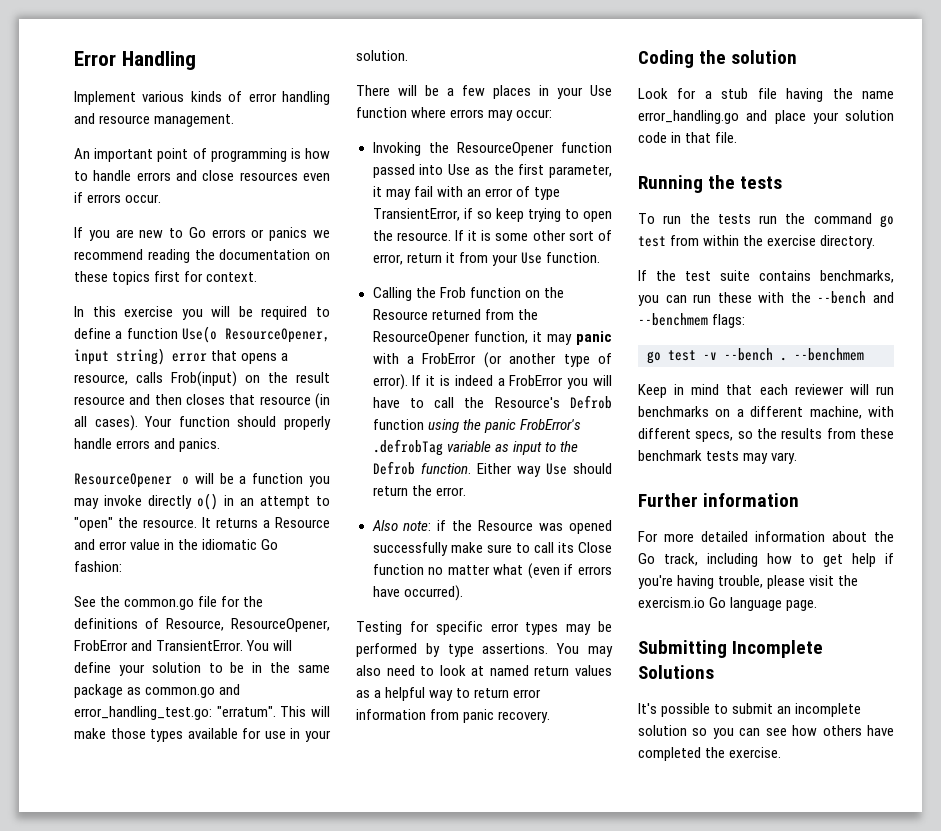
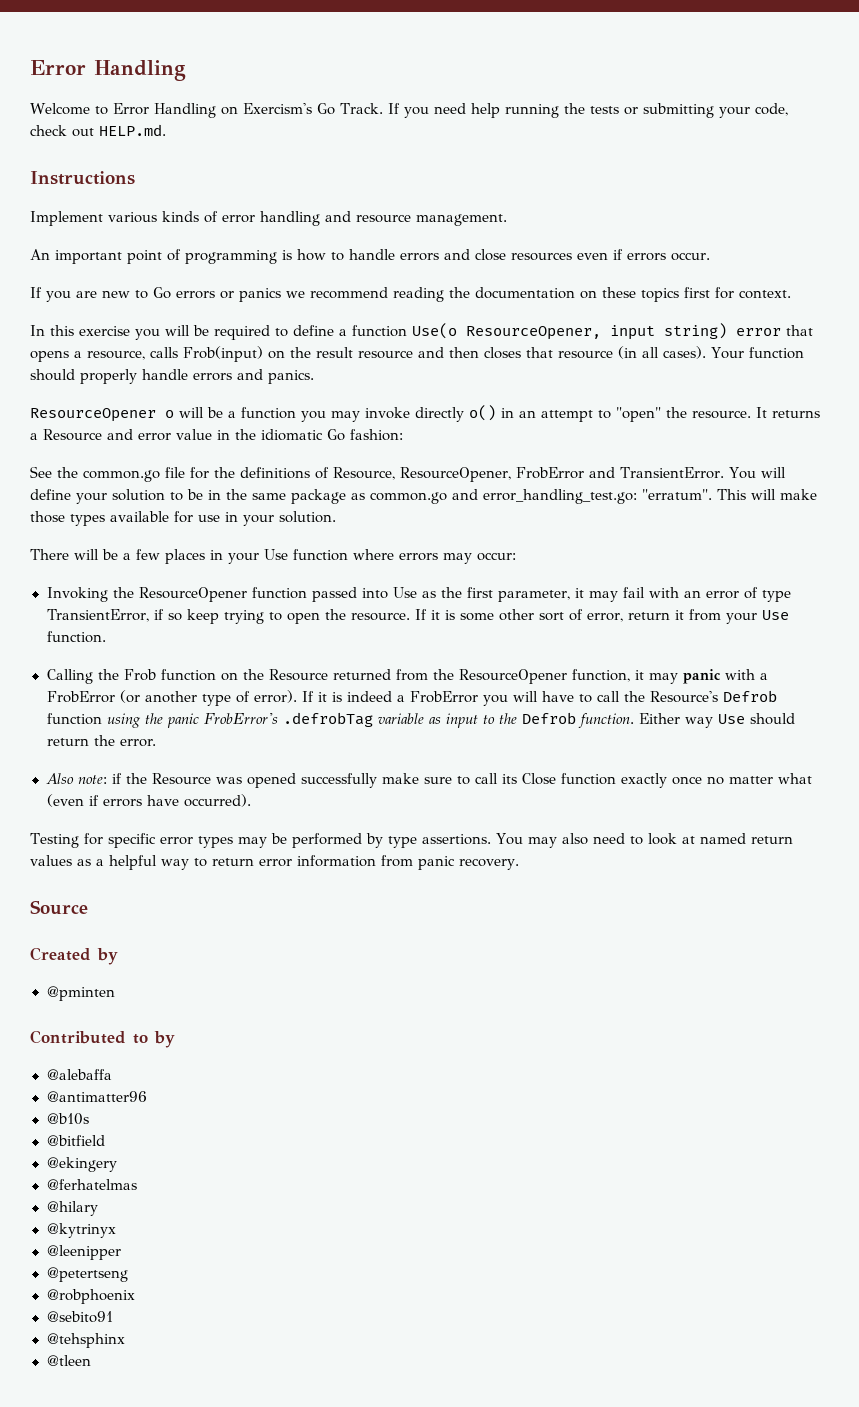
[74,51,196,70] Error Handling -> [30,60,186,81] [30,103,788,118] [30,124,166,137] [30,171,135,185] Error Handling // Welcome to Error Handling on Exercism's Go Track. If you need help running the tests or submitting your code, check out HELP.md. // Instructions
(424, 569) none -> [620,773,702,788] exactly once
[638,50,798,68] [638,88,894,102] [638,110,894,124] [638,132,738,143] [638,175,783,193] [638,213,894,228] [638,235,876,249] [638,270,894,283] [638,291,894,306] [638,313,746,328] [647,348,864,364] [638,384,894,398] [638,406,894,419] [638,428,894,442] [638,450,798,464] [638,493,800,507] [638,531,894,542] [638,553,894,567] [638,575,859,589] [638,597,818,611] [638,640,824,658] [638,665,714,679] [638,703,862,717] [638,725,894,739] [638,747,782,761] Coding the solution // Look for a stub file having the name error_handling.go and place your solution code in that file. // Running the tests // To run the tests run the command go test from within the exercise directory. // If the test suite contains benchmarks, you can run these with the --bench and --benchmem flags: // go test -v --bench . --benchmem // Keep in mind that each reviewer will run benchmarks on a different machine, with different specs, so the results from these benchmark tests may vary. // Further information // For more detailed information about the Go track, including how to get help if you're having trouble, please visit the exercism.io Go language page. // Submitting Incomplete Solutions // It's possible to submit an incomplete solution so you can see how others have completed the exercise. -> [30,900,88,915] [30,947,118,965] [46,986,115,1001] [30,1030,175,1048] [46,1069,112,1080] [46,1091,147,1102] [46,1113,89,1125] [46,1135,105,1146] [46,1157,117,1172] [46,1179,137,1190] [46,1201,98,1216] [46,1223,116,1238] [46,1245,121,1260] [46,1267,128,1282] [46,1289,135,1304] [46,1311,113,1323] [46,1333,125,1348] [46,1355,91,1366] Source // Created by // @pminten // Contributed to by // @alebaffa // @antimatter96 // @b10s // @bitfield // @ekingery // @ferhatelmas // @hilary // @kytrinyx // @leenipper // @petertseng // @robphoenix // @sebito91 // @tehsphinx // @tleen

